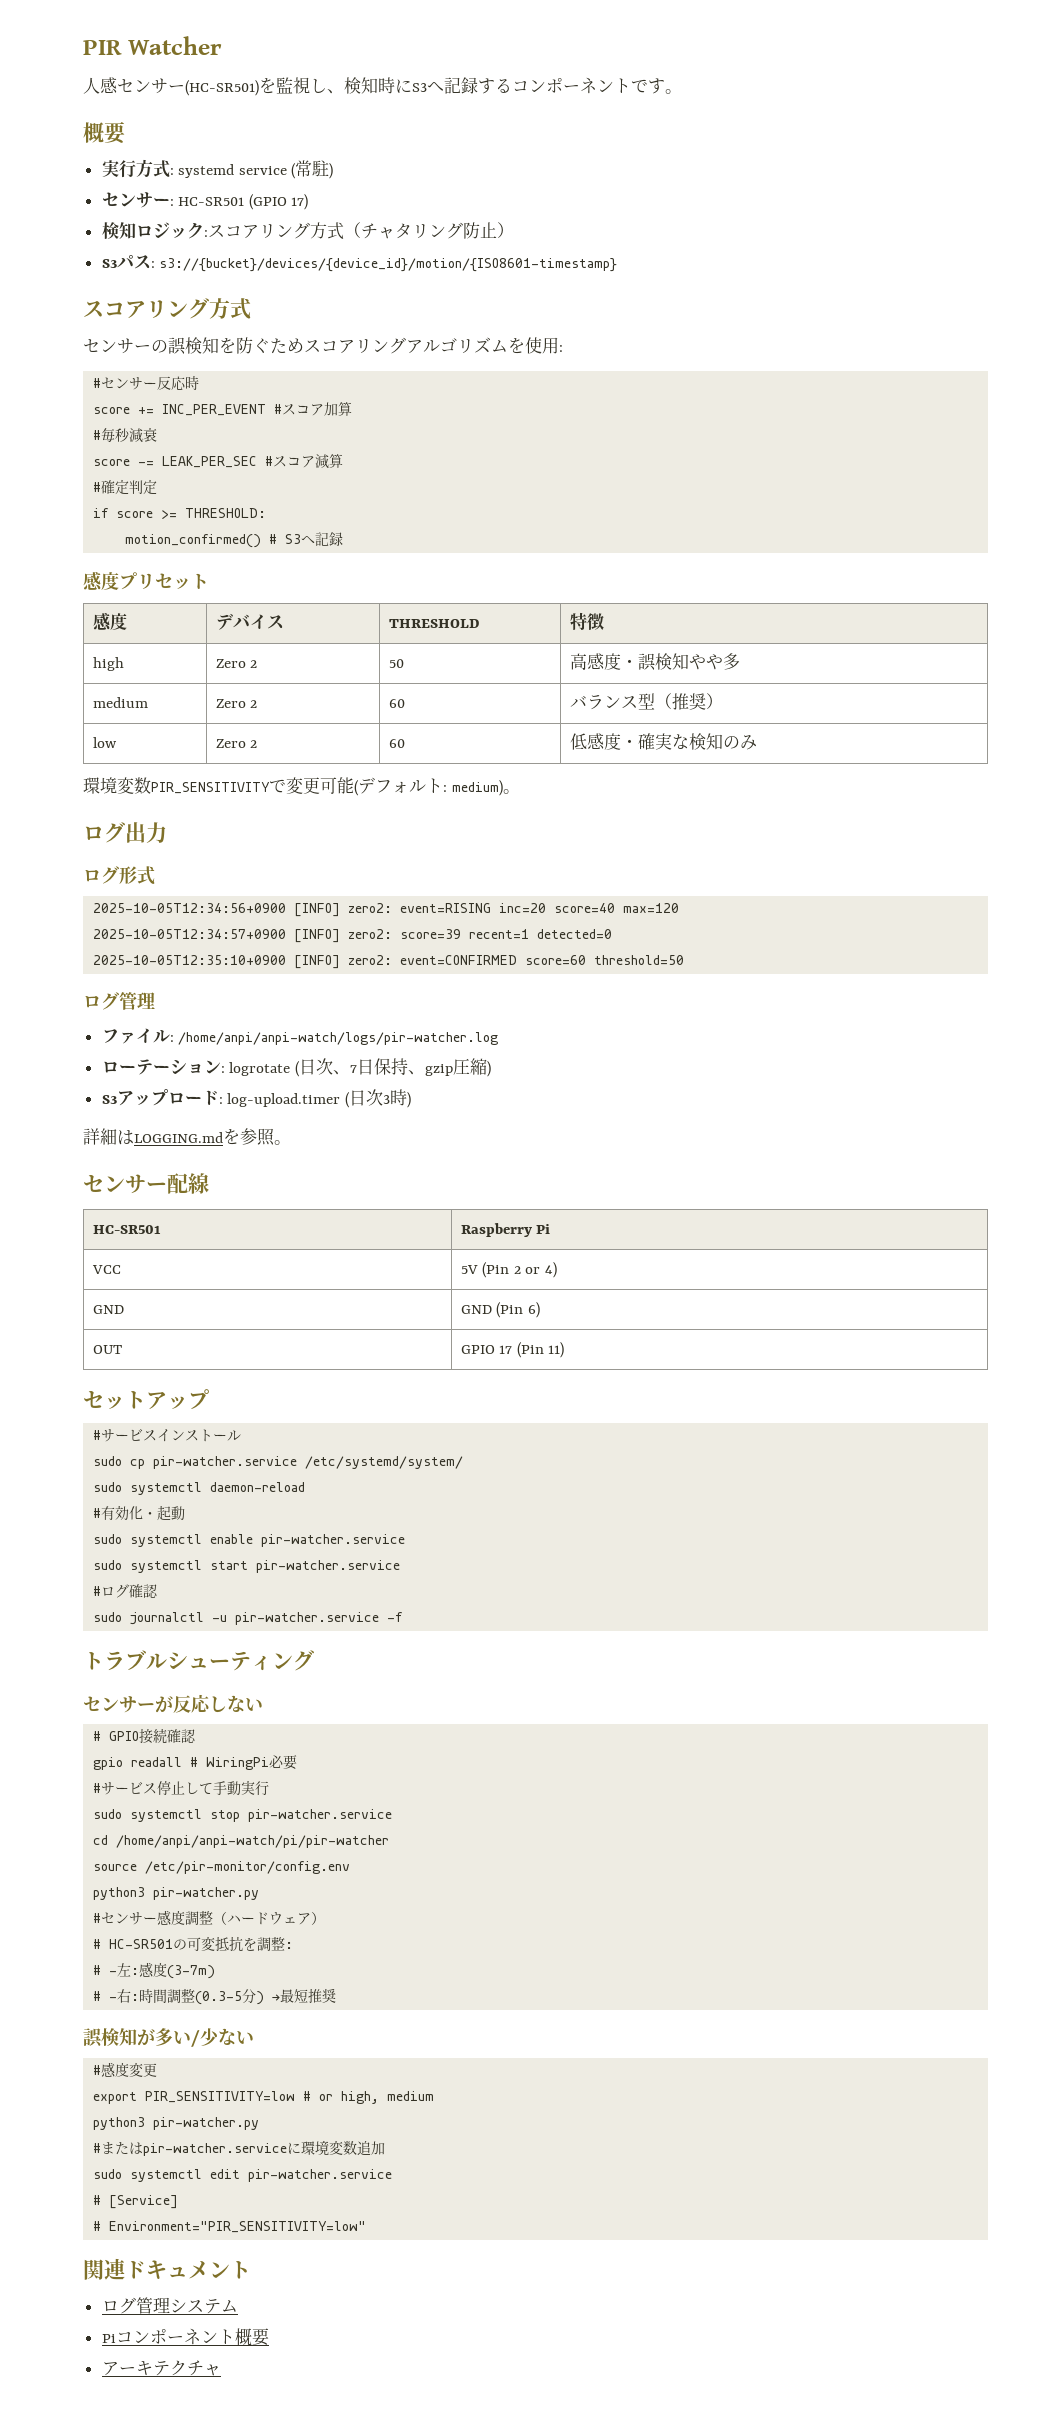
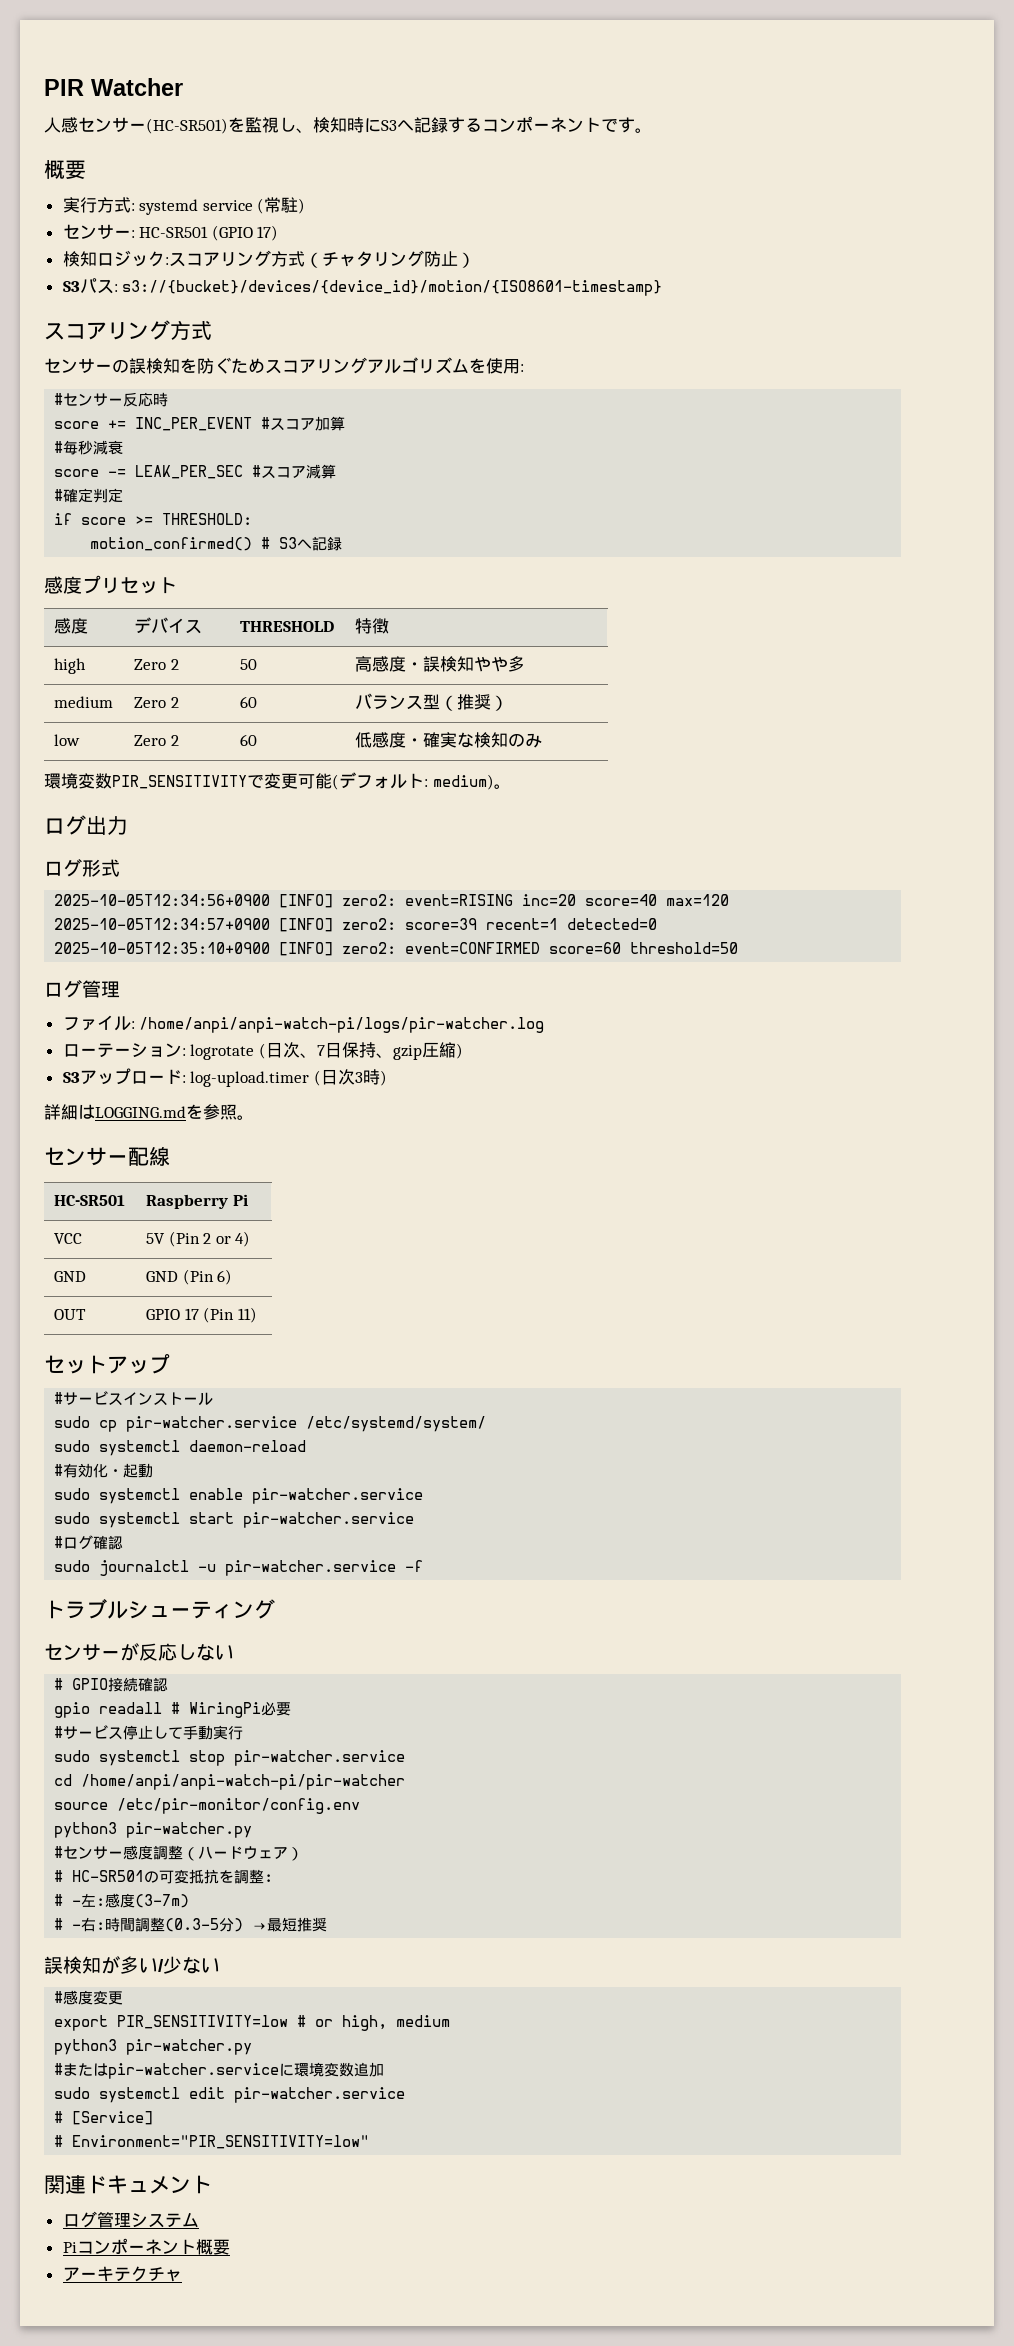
[178,1032,499,1045] /home/anpi/anpi-watch/logs/pir-watcher.log -> [139,1017,545,1033] /home/anpi/anpi-watch-pi/logs/pir-watcher.log
[116,1835,390,1848] /home/anpi/anpi-watch/pi/pir-watcher -> [81,1774,406,1790] /home/anpi/anpi-watch-pi/pir-watcher

